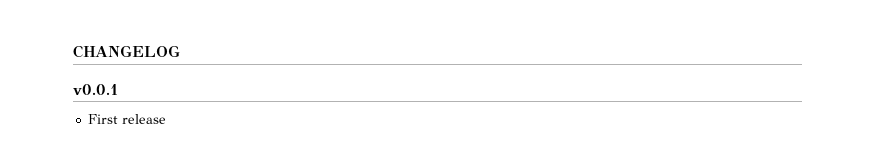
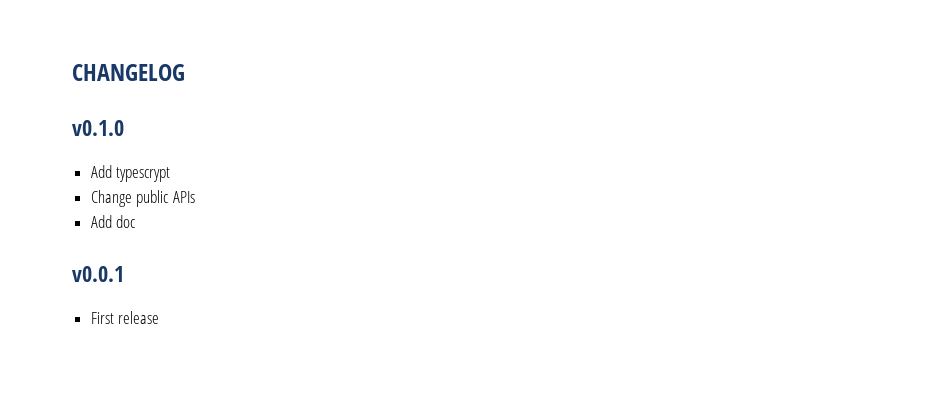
(180, 51) none -> [72,120,124,136] [90,165,171,182] [90,190,195,207] [90,215,136,228] // v0.1.0 // Add typescrypt // Change public APIs // Add doc

